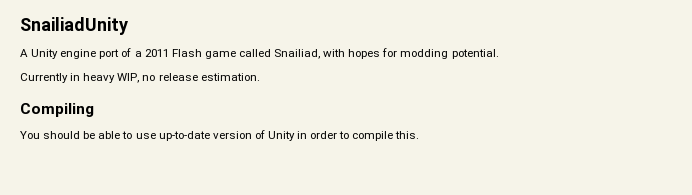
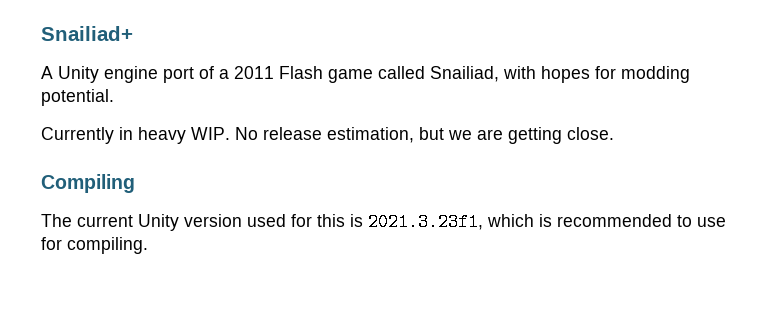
[20,17,128,35] SnailiadUnity -> [41,26,133,41] Snailiad+
[117,73,260,83] [20,103,94,117] [20,130,420,141] WIP, no release estimation. // Compiling // You should be able to use up-to-date version of Unity in order to compile this. -> [191,127,614,144] [41,174,135,193] [41,213,726,231] [41,237,148,254] WIP. No release estimation, but we are getting close. // Compiling // The current Unity version used for this is 2021.3.23f1, which is recommended to use for compiling.

